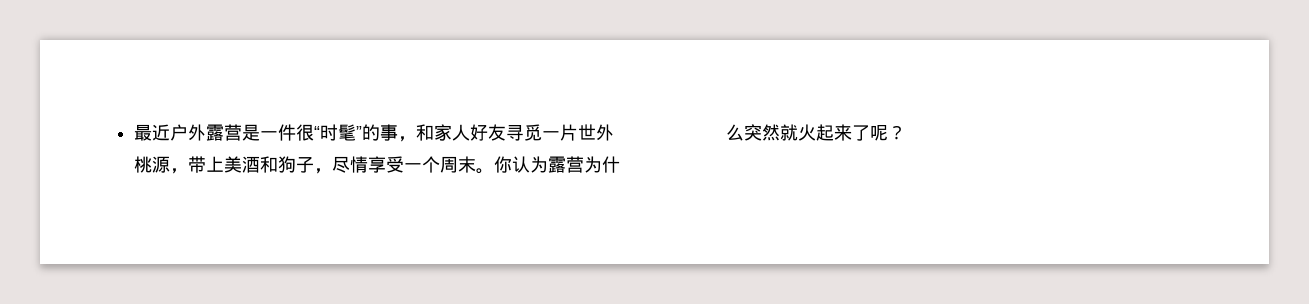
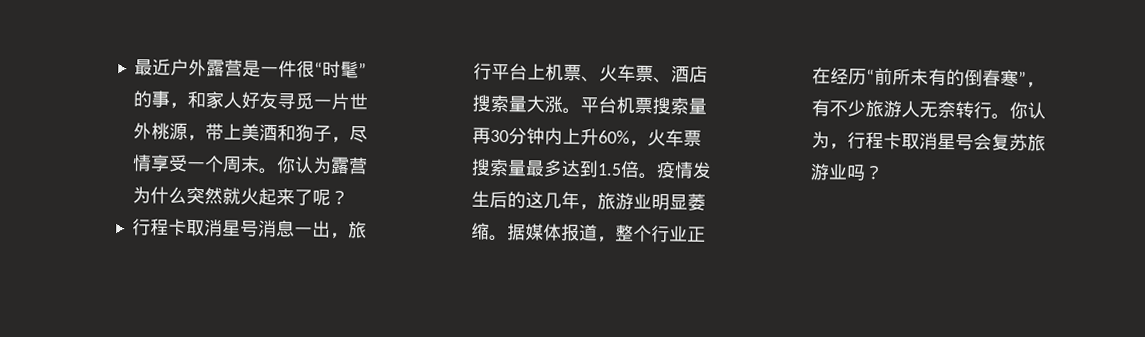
(907, 132) none -> [131,218,367,240] [472,62,708,84] [471,94,707,115] [471,127,702,147] [470,158,712,180] [470,190,706,211] [470,222,706,243] [811,67,1045,89] [810,99,1046,120] [810,131,1046,152] [809,163,884,181] // 行程卡取消星号消息一出，旅行平台上机票、火车票、酒店搜索量大涨。平台机票搜索量再30分钟内上升60%，火车票搜索量最多达到1.5倍。疫情发生后的这几年，旅游业明显萎缩。据媒体报道，整个行业正在经历“前所未有的倒春寒”，有不少旅游人无奈转行。你认为，行程卡取消星号会复苏旅游业吗？

